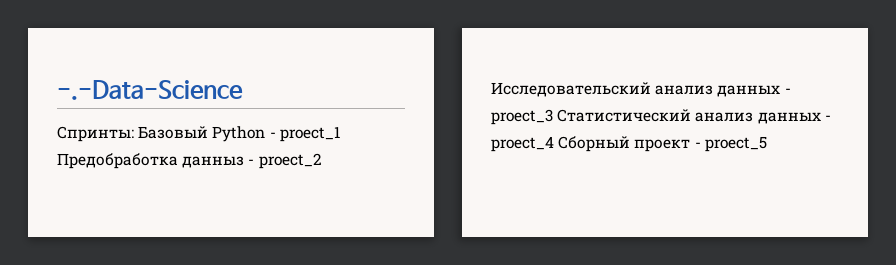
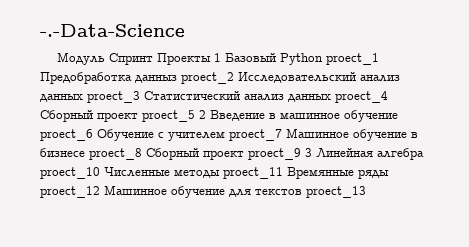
[57,126,134,142] Спринты: -> [57,52,222,65] Модуль Спринт Проекты 1
[269,132,276,138] - -> (324, 59) none
[248,159,255,165] - -> (177, 79) none
[784,88,791,94] - -> (83, 98) none
[824,115,831,121] - -> (331, 98) none
[694,136,767,152] - proect_5 -> [142,110,398,122] [40,128,418,141] [40,148,424,160] [40,167,389,179] [40,185,366,198] proect_5 2 Введение в машинное обучение proect_6 Обучение с учителем proect_7 Машинное обучение в бизнесе proect_8 Сборный проект proect_9 3 Линейная алгебра proect_10 Численные методы proect_11 Времянные ряды proect_12 Машинное обучение для текстов proect_13

